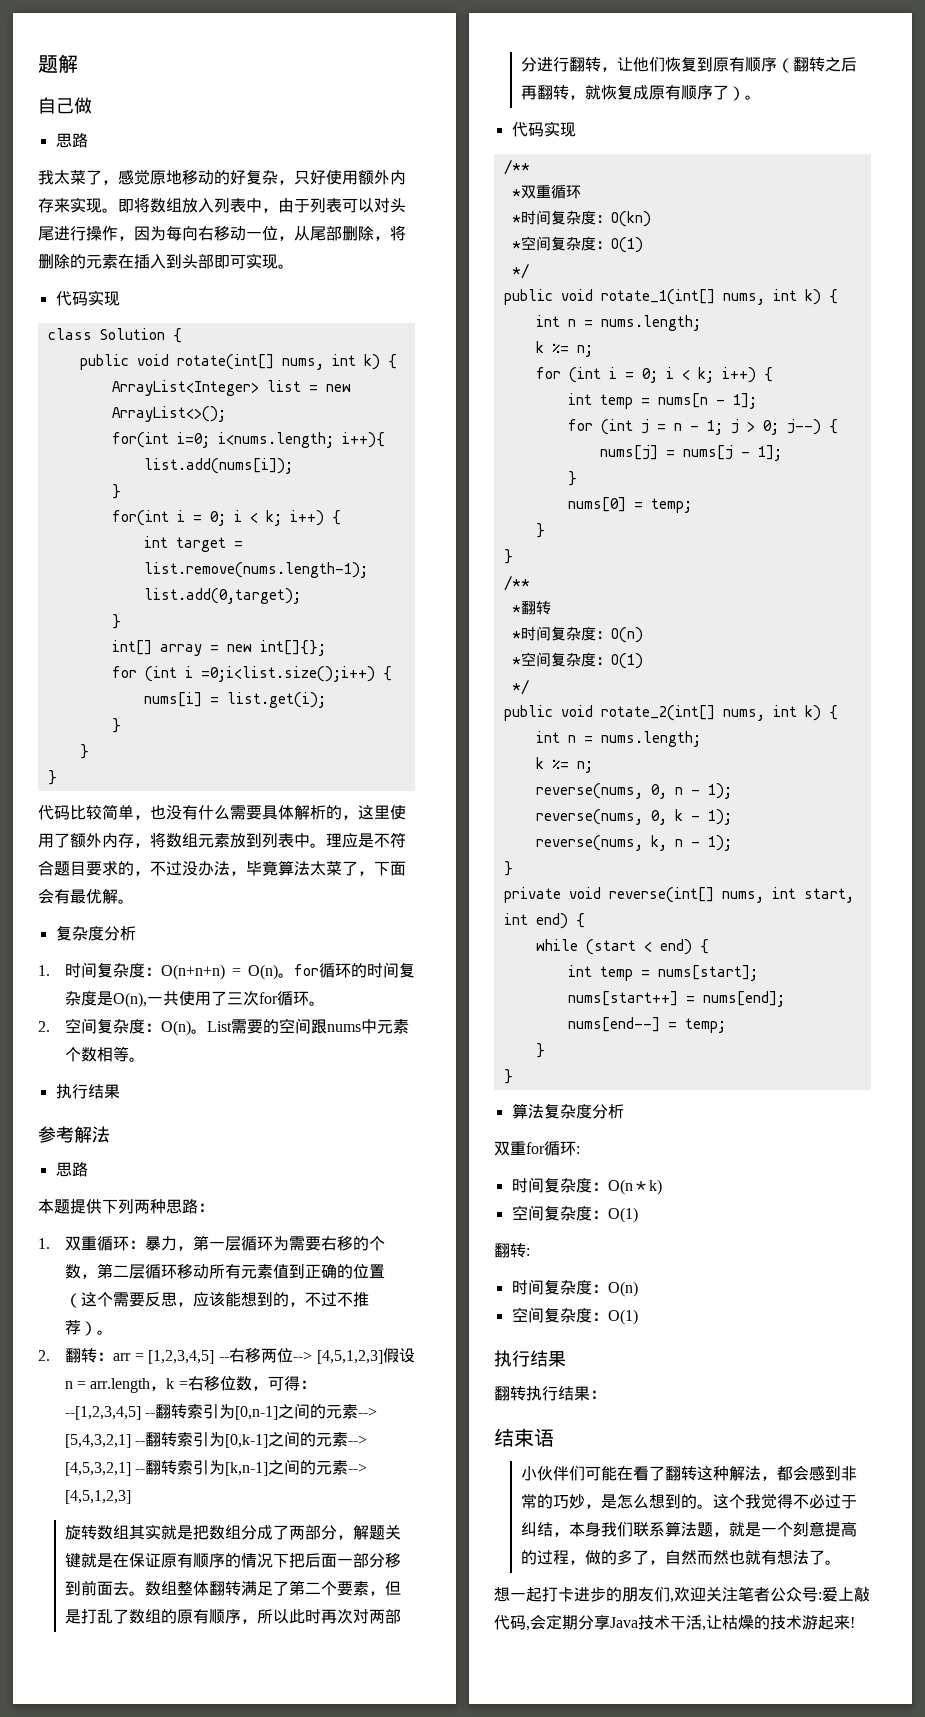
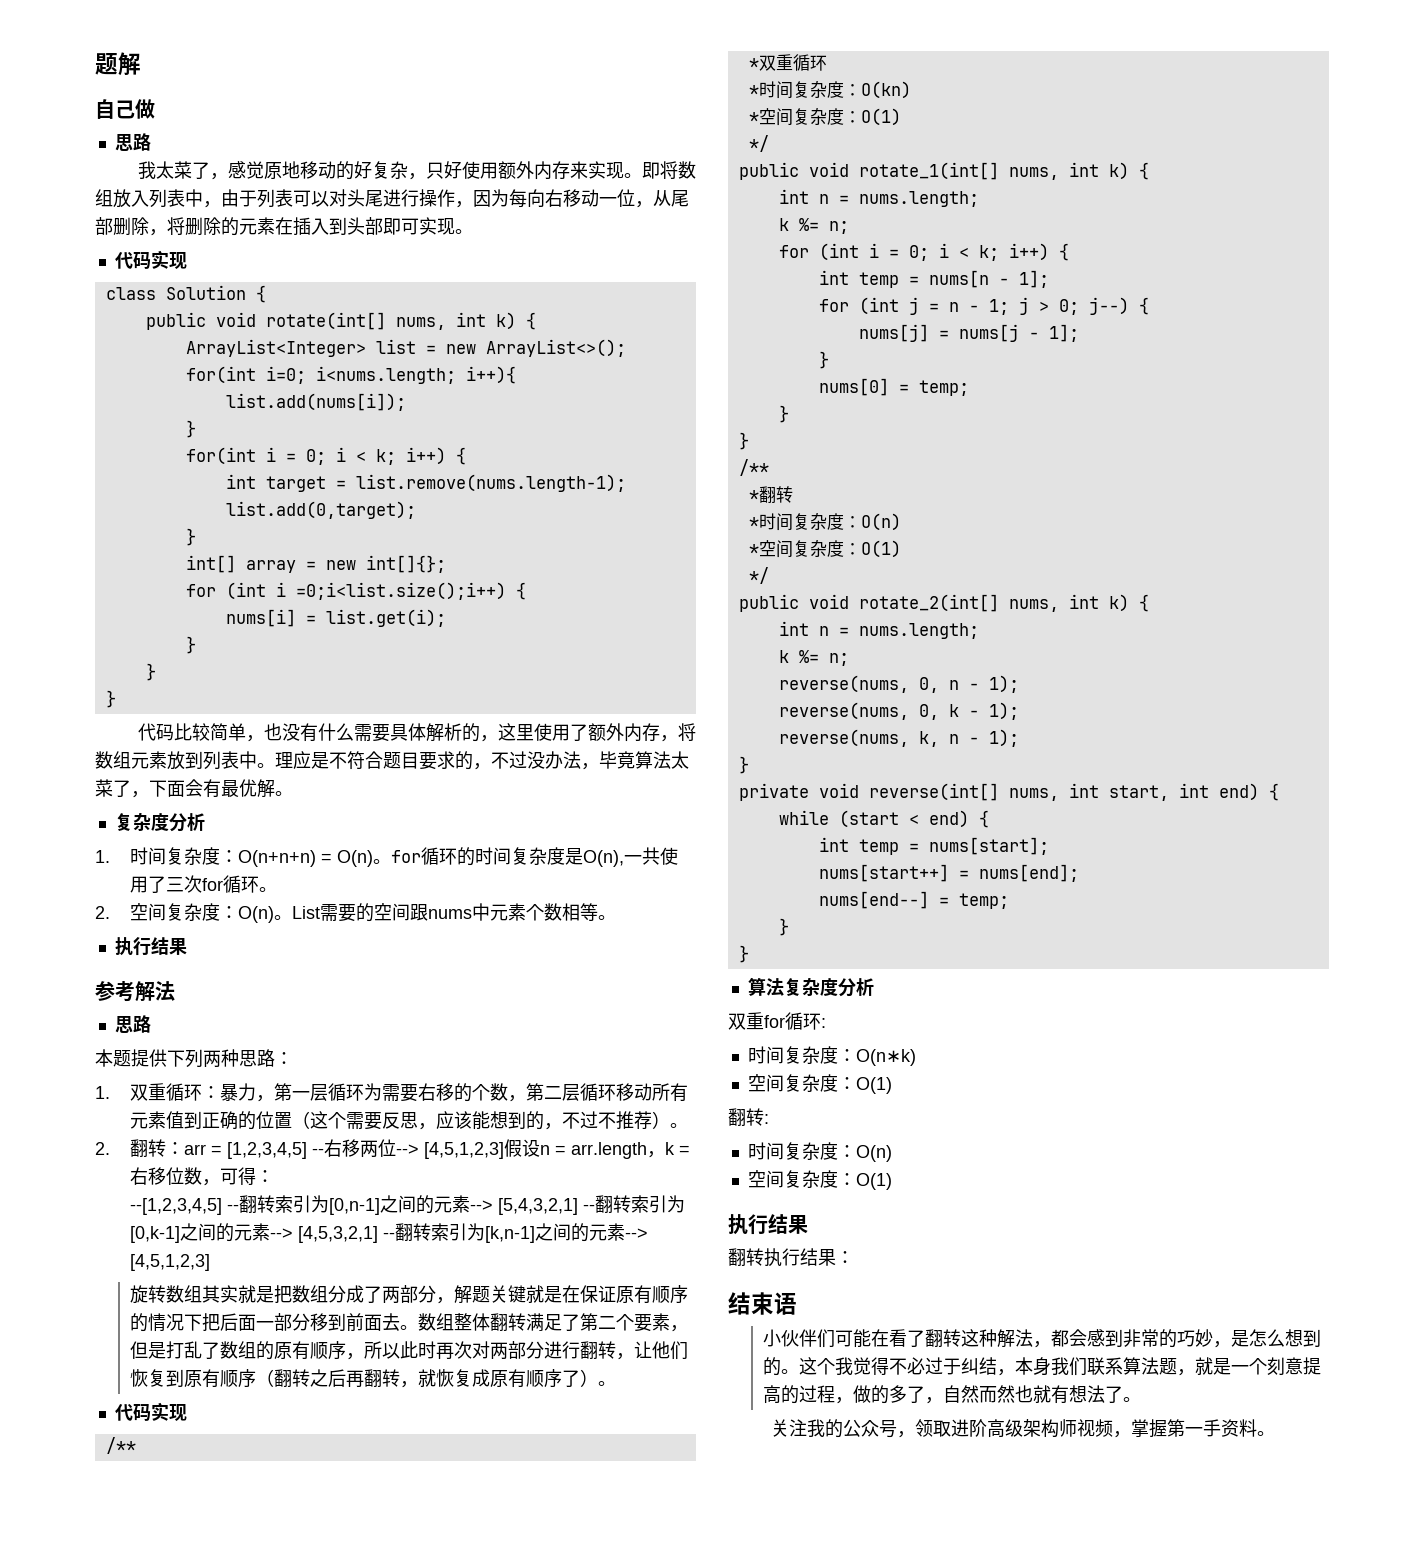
[494,1586,870,1603] [494,1614,855,1631] 想一起打卡进步的朋友们,欢迎关注笔者公众号:爱上敲代码,会定期分享Java技术干活,让枯燥的技术游起来! -> [770,1419,1275,1438] 关注我的公众号，领取进阶高级架构师视频，掌握第一手资料。

